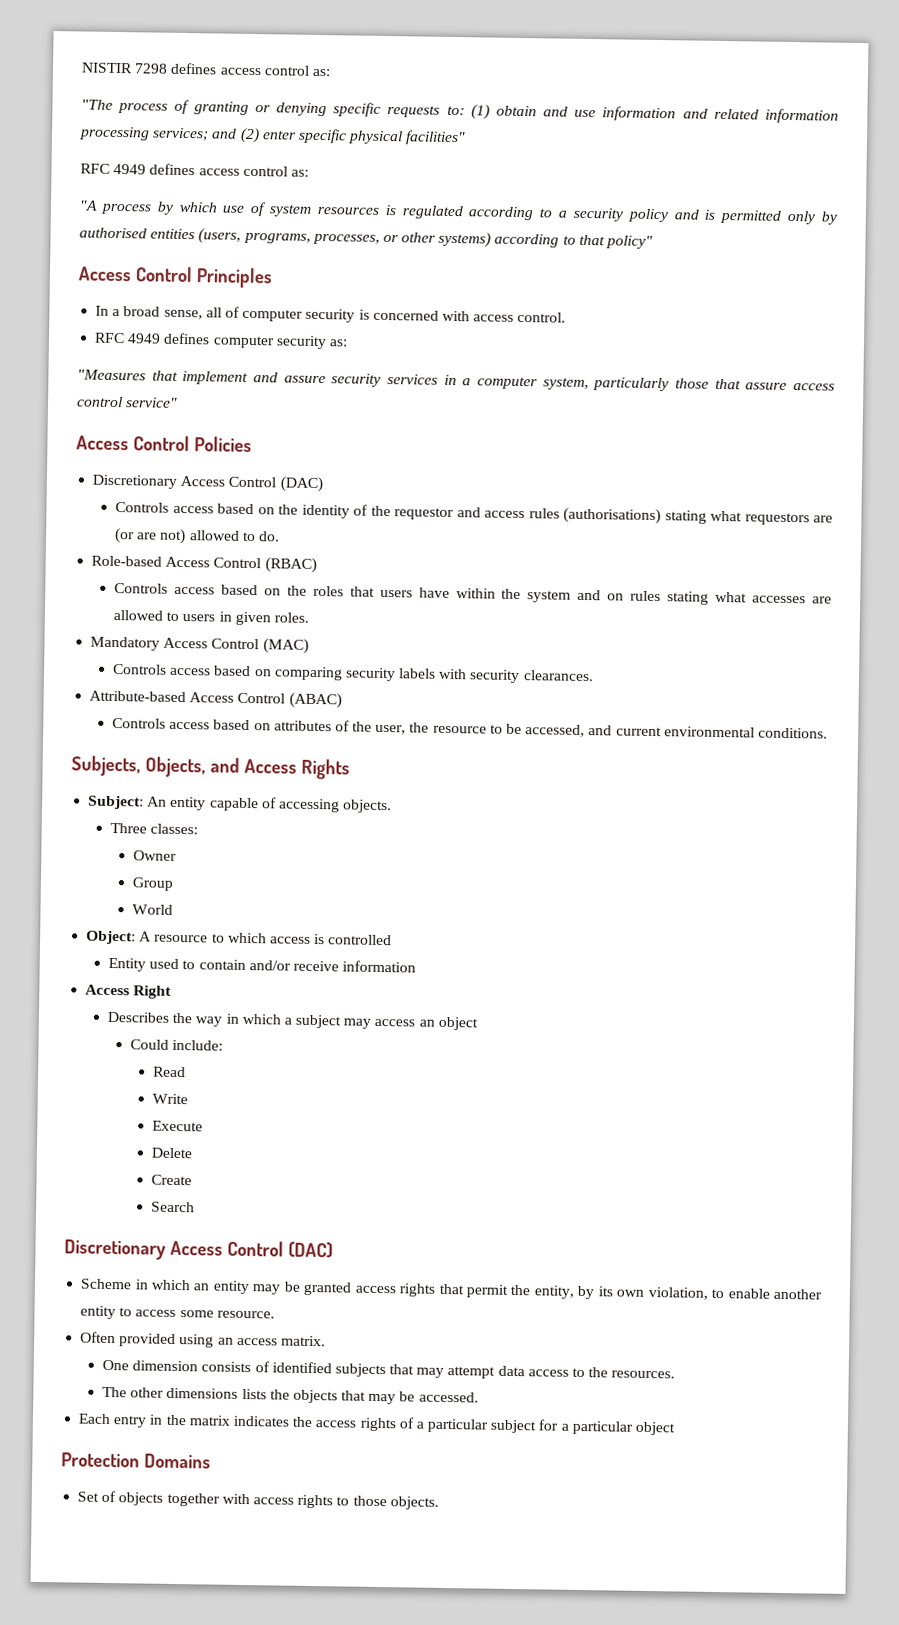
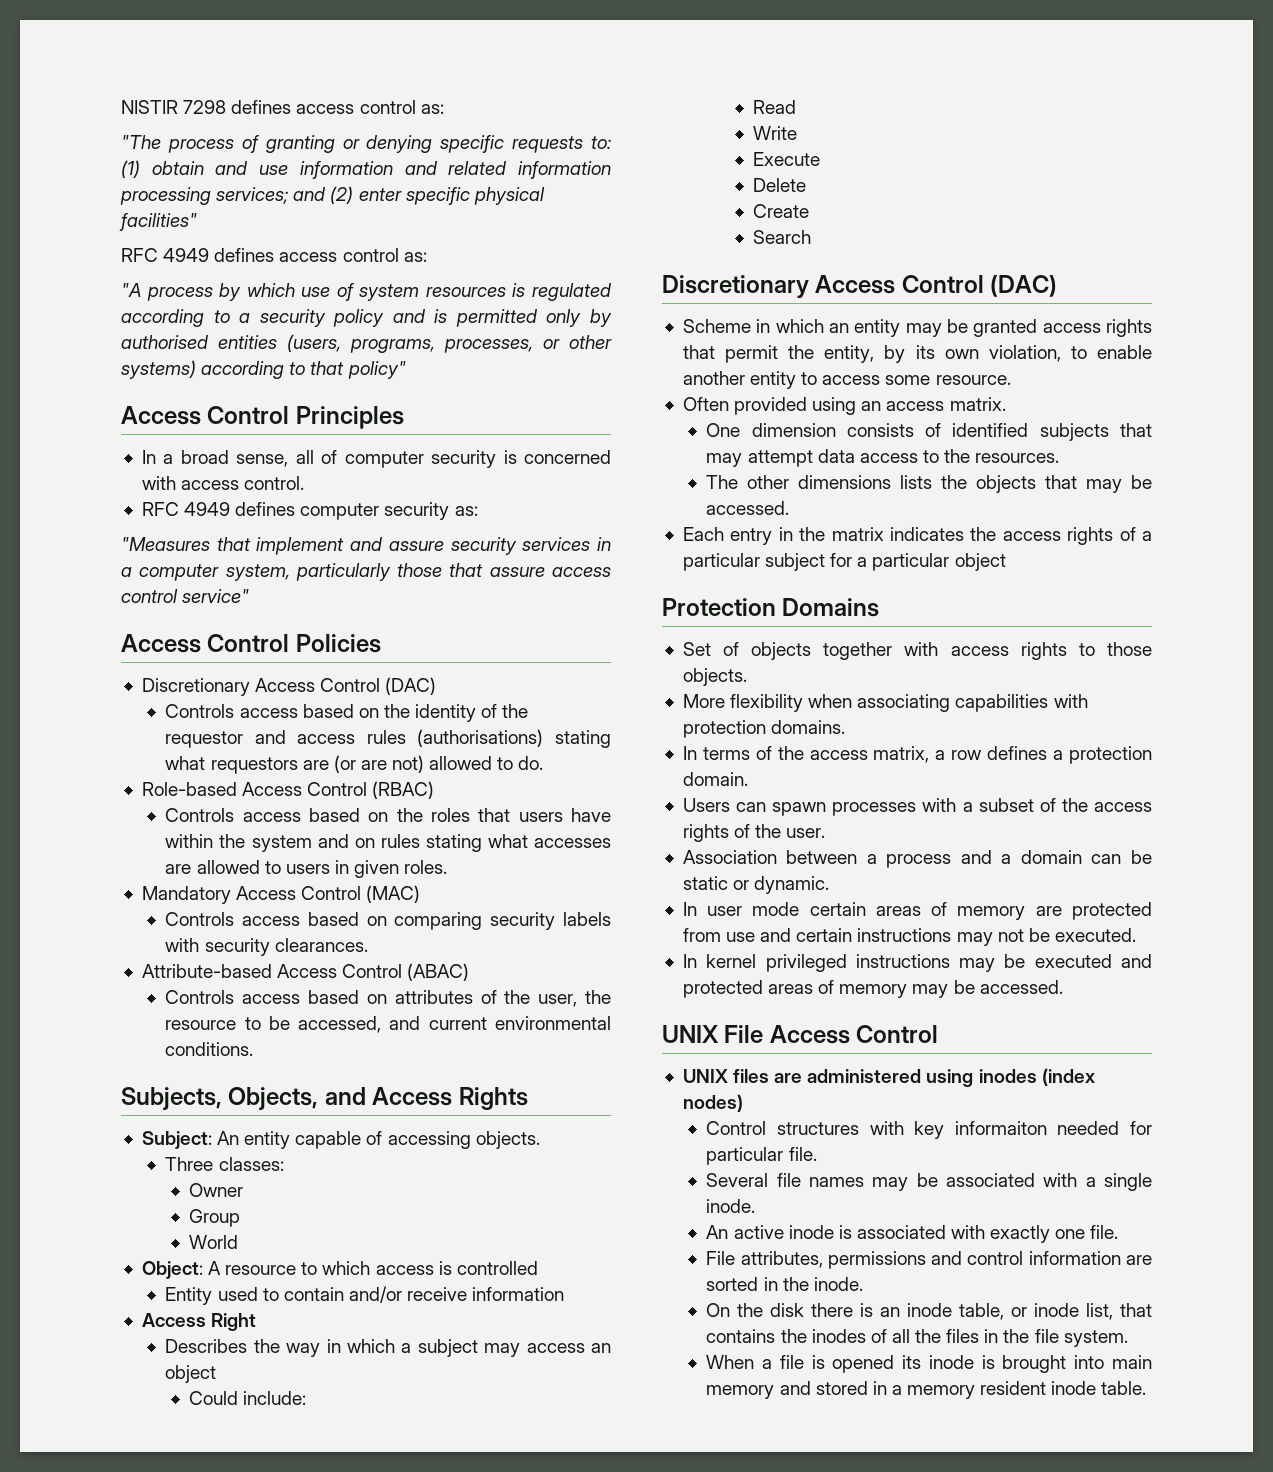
(439, 1503) none -> [682,694,1088,712] [682,720,846,738] [682,746,1152,764] [682,772,748,786] [682,798,1152,816] [682,824,826,842] [682,850,1152,868] [682,876,830,894] [682,902,1152,920] [682,928,1136,946] [682,954,1152,972] [682,980,1063,998] [662,1025,939,1044] [682,1068,1095,1087] [682,1094,743,1112] [706,1121,1152,1139] [706,1147,817,1165] [706,1173,1152,1191] [706,1199,756,1213] [706,1225,1119,1243] [706,1251,1152,1269] [706,1277,863,1291] [706,1303,1152,1320] [706,1329,1128,1347] [706,1355,1152,1373] [706,1381,1147,1399] // More flexibility when associating capabilities with protection domains. // In terms of the access matrix, a row defines a protection domain. // Users can spawn processes with a subset of the access rights of the user. // Association between a process and a domain can be static or dynamic. // In user mode certain areas of memory are protected from use and certain instructions may not be executed. // In kernel privileged instructions may be executed and protected areas of memory may be accessed. // UNIX File Access Control // UNIX files are administered using inodes (index nodes) // Control structures with key informaiton needed for particular file. // Several file names may be associated with a single inode. // An active inode is associated with exactly one file. // File attributes, permissions and control information are sorted in the inode. // On the disk there is an inode table, or inode list, that contains the inodes of all the files in the file system. // When a file is opened its inode is brought into main memory and stored in a memory resident inode table.

